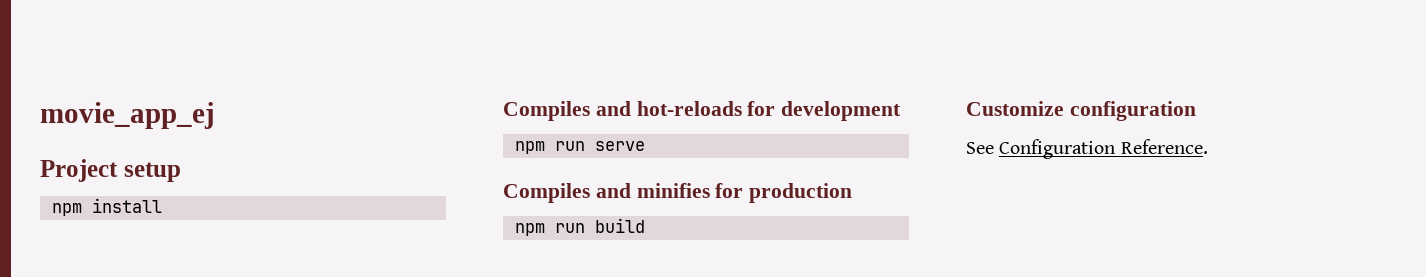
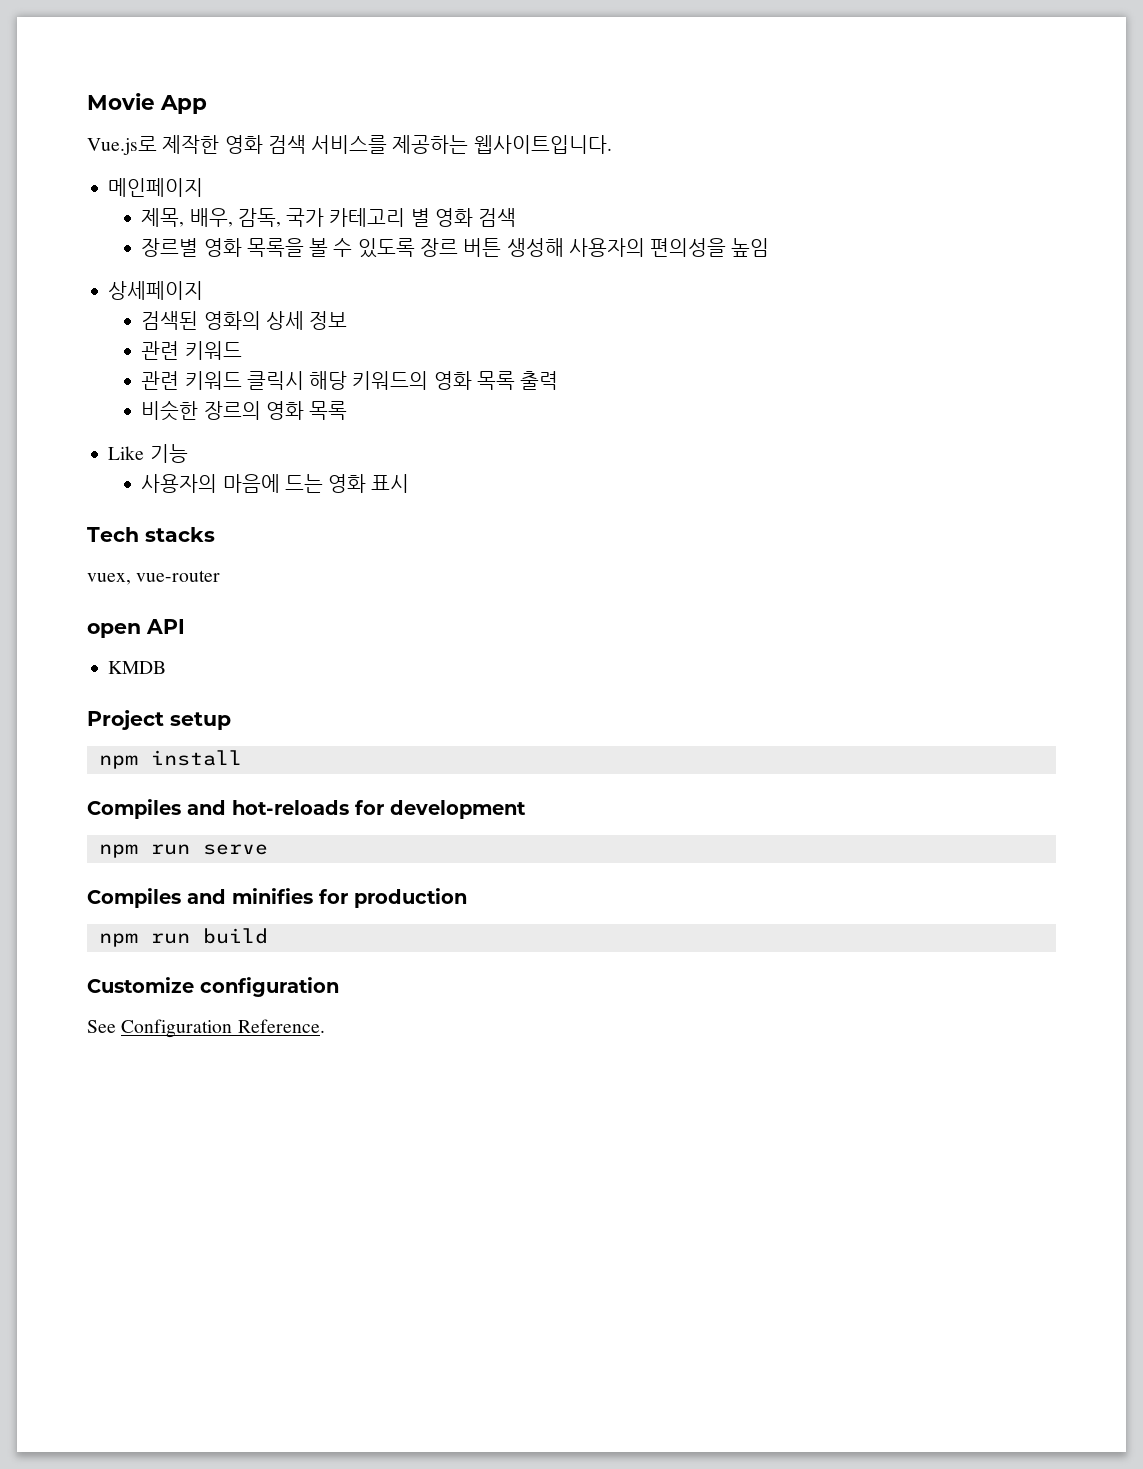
[40,102,215,129] movie_app_ej -> [87,93,207,114] [87,135,612,155] [108,178,204,197] [141,208,517,227] [141,238,770,258] [108,281,204,300] [141,311,348,330] [141,341,242,360] [141,371,559,390] [141,400,348,421] [108,444,188,463] [141,474,410,493] [87,527,215,542] [87,570,221,585] [87,619,185,638] [108,661,167,674] Movie App // Vue.js로 제작한 영화 검색 서비스를 제공하는 웹사이트입니다. // 메인페이지 // 제목, 배우, 감독, 국가 카테고리 별 영화 검색 // 장르별 영화 목록을 볼 수 있도록 장르 버튼 생성해 사용자의 편의성을 높임 // 상세페이지 // 검색된 영화의 상세 정보 // 관련 키워드 // 관련 키워드 클릭시 해당 키워드의 영화 목록 출력 // 비슷한 장르의 영화 목록 // Like 기능 // 사용자의 마음에 드는 영화 표시 // Tech stacks // vuex, vue-router // open API // KMDB

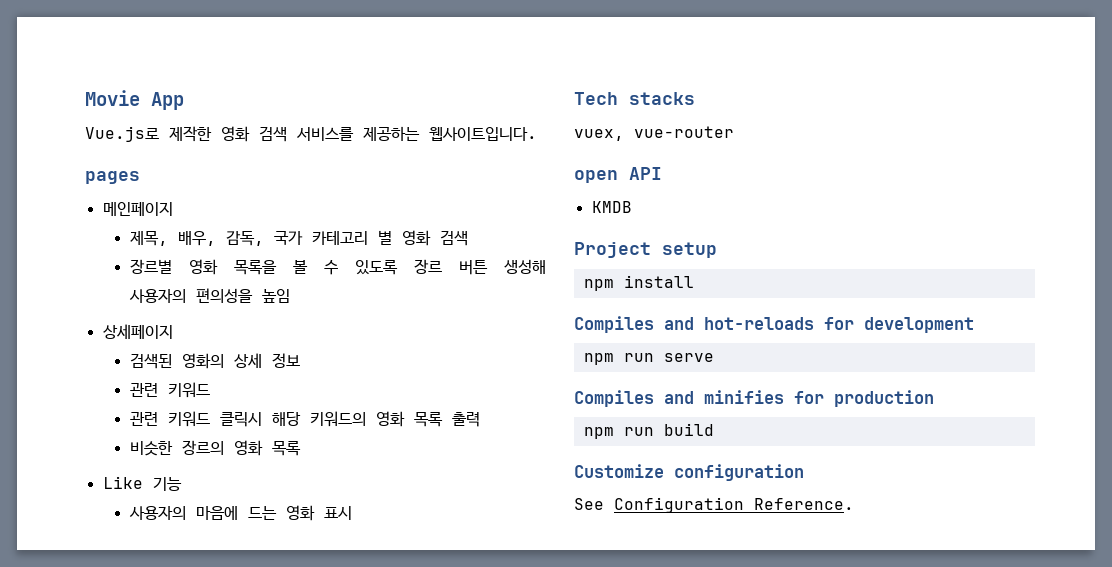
(612, 144) none -> [85,171,140,184] // pages

